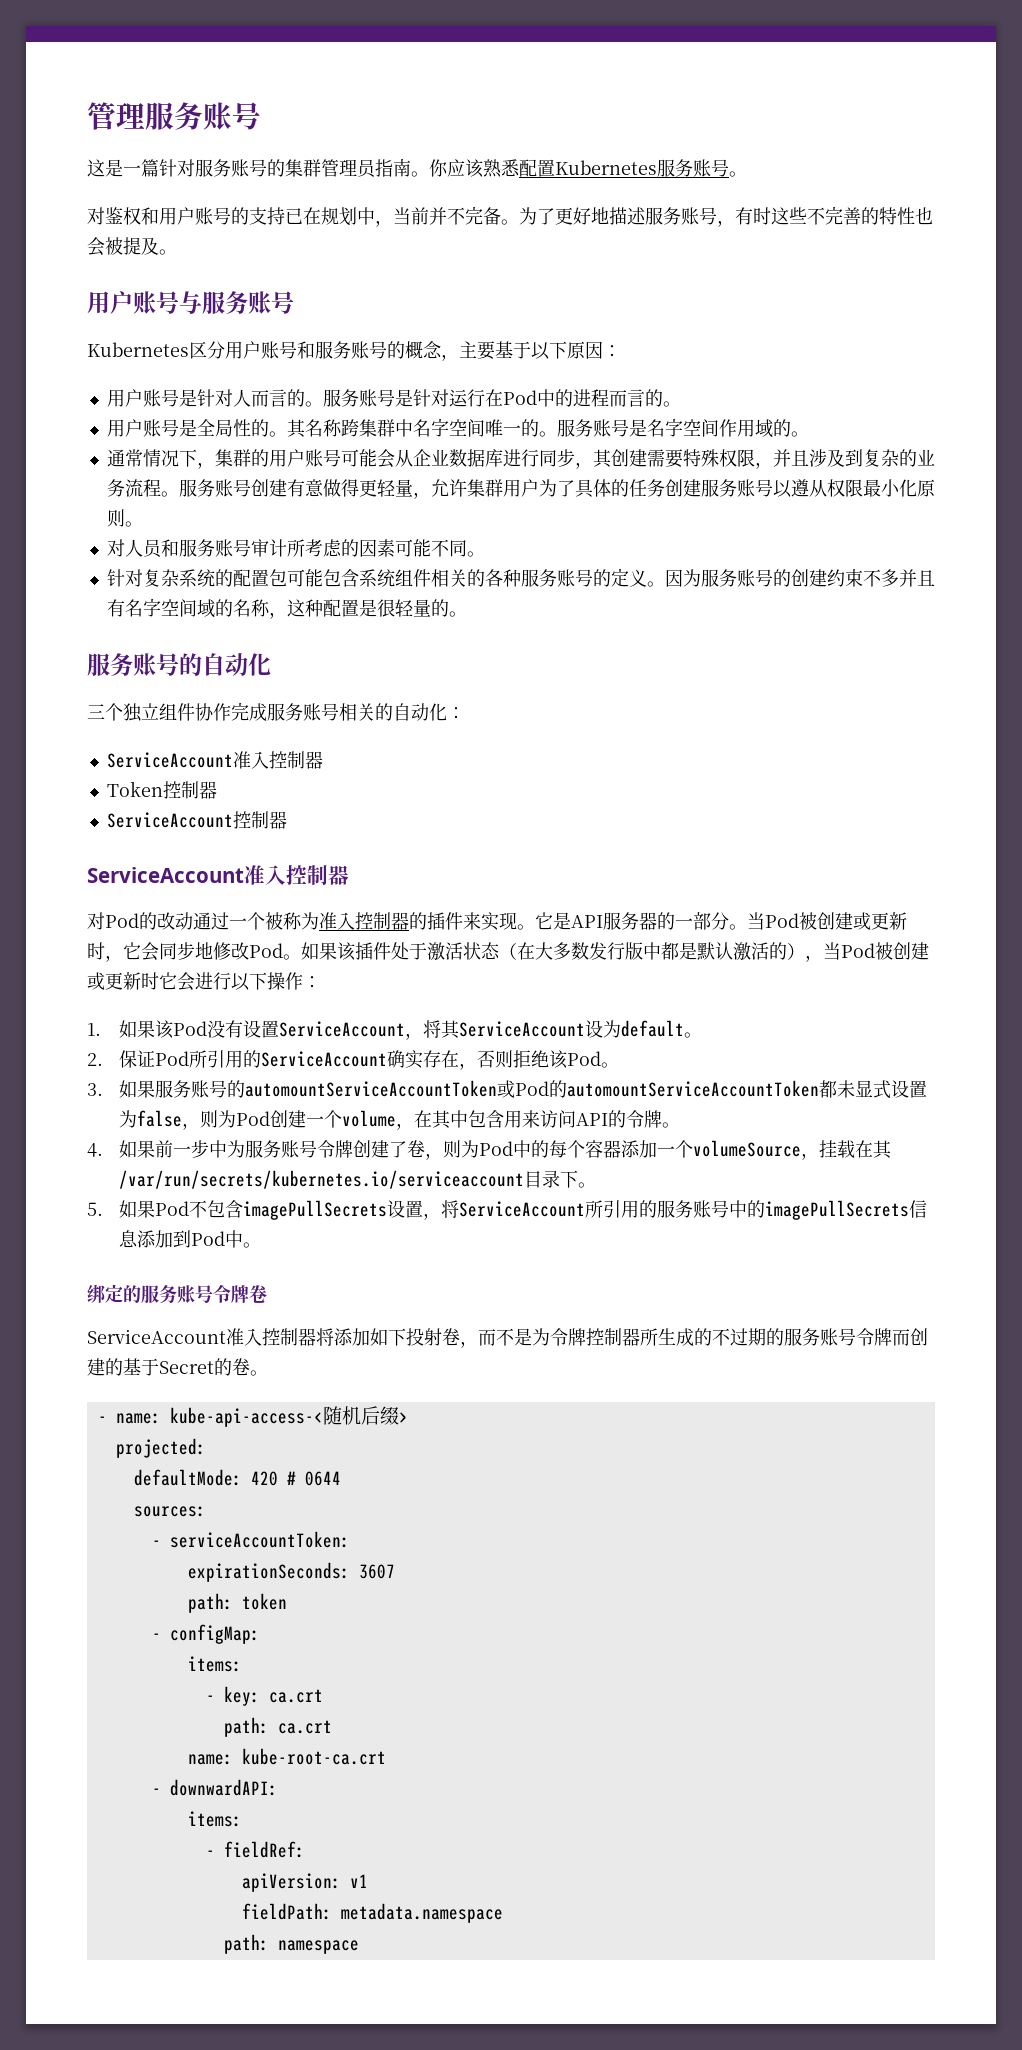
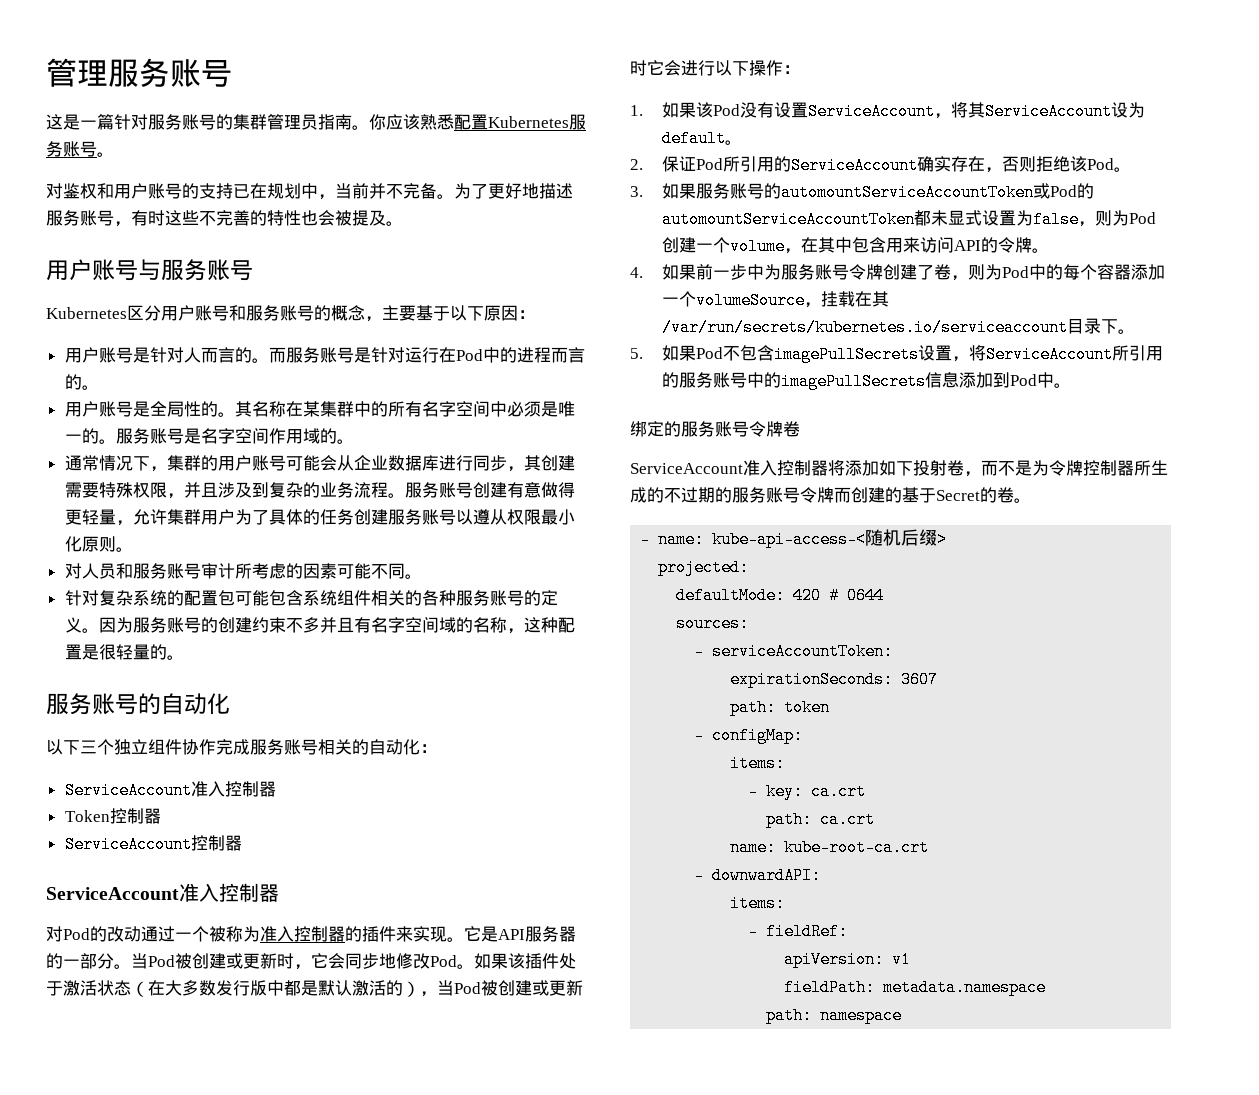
(323, 404) none -> [268,347,286,363] 而
[340,418,485,437] 跨集群中名字空间 -> [285,401,558,417] 在某集群中的所有名字空间中必须是
(271, 664) none -> [46,739,80,755] 以下

